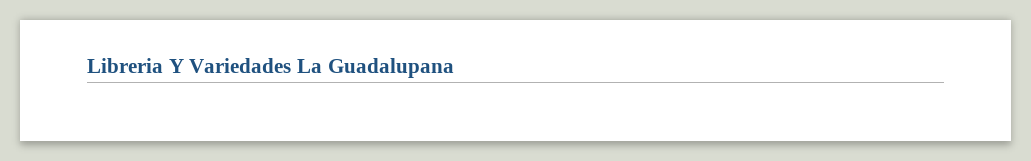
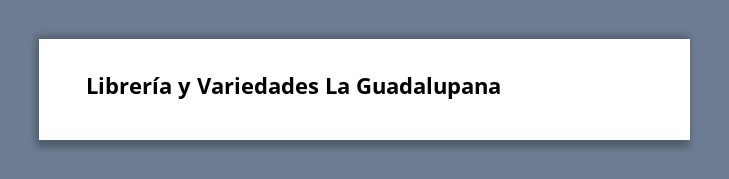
[87,58,184,73] Libreria Y -> [86,77,191,99] Librería y

